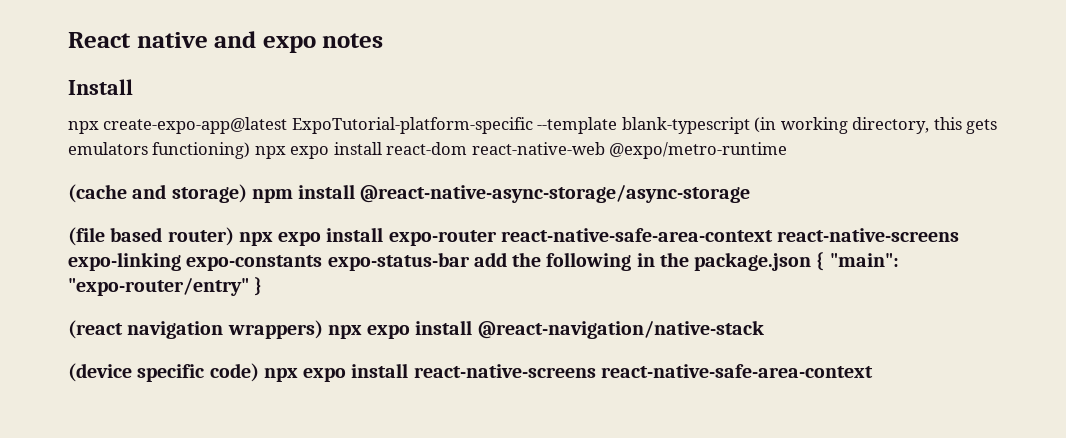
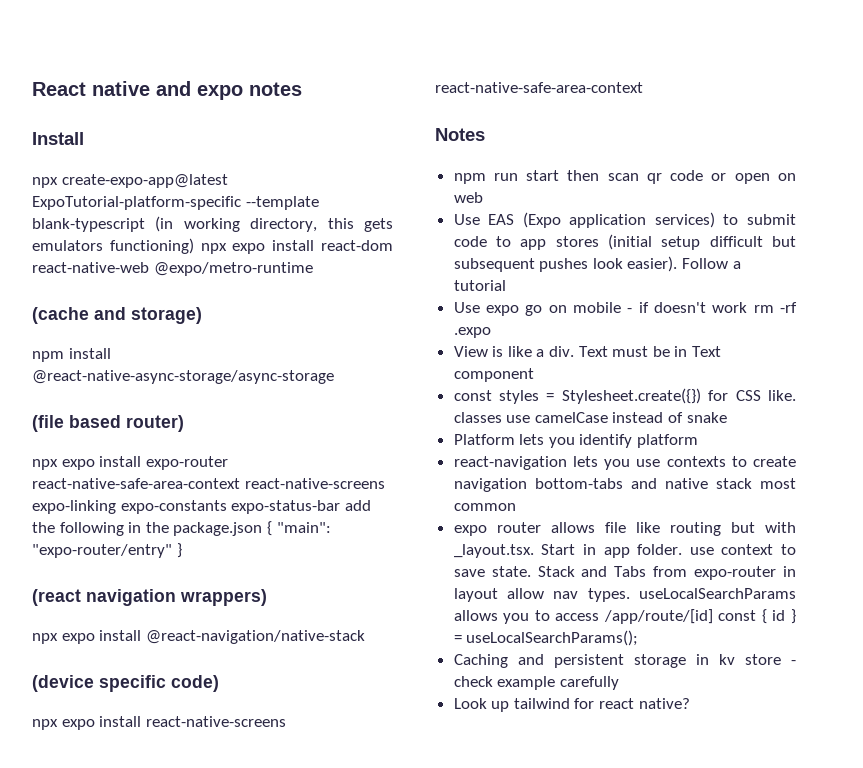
(247, 193) none -> (202, 315) //
(234, 236) none -> (184, 423) //
(323, 329) none -> (267, 597) //
(259, 372) none -> (219, 683) //
(873, 371) none -> [435,128,485,141] [453,170,796,184] [453,192,483,203] [453,212,796,228] [453,234,796,250] [453,256,741,272] [453,280,506,291] [453,302,797,316] [453,327,491,338] [453,346,722,357] [453,368,534,382] [453,388,796,404] [453,412,727,423] [453,434,699,448] [453,456,796,470] [453,478,796,492] [453,503,516,511] [453,522,796,536] [453,544,796,558] [453,566,796,580] [453,588,796,602] [453,609,797,624] [453,630,639,646] [453,654,796,668] [453,676,619,690] [453,698,690,712] // Notes // npm run start then scan qr code or open on web // Use EAS (Expo application services) to submit code to app stores (initial setup difficult but subsequent pushes look easier). Follow a tutorial // Use expo go on mobile - if doesn't work rm -rf .expo // View is like a div. Text must be in Text component // const styles = Stylesheet.create({}) for CSS like. classes use camelCase instead of snake // Platform lets you identify platform // react-navigation lets you use contexts to create navigation bottom-tabs and native stack most common // expo router allows file like routing but with _layout.tsx. Start in app folder. use context to save state. Stack and Tabs from expo-router in layout allow nav types. useLocalSearchParams allows you to access /app/route/[id] const { id } = useLocalSearchParams(); // Caching and persistent storage in kv store - check example carefully // Look up tailwind for react native?

